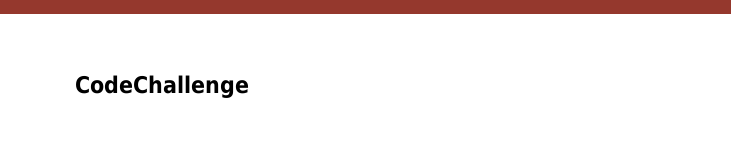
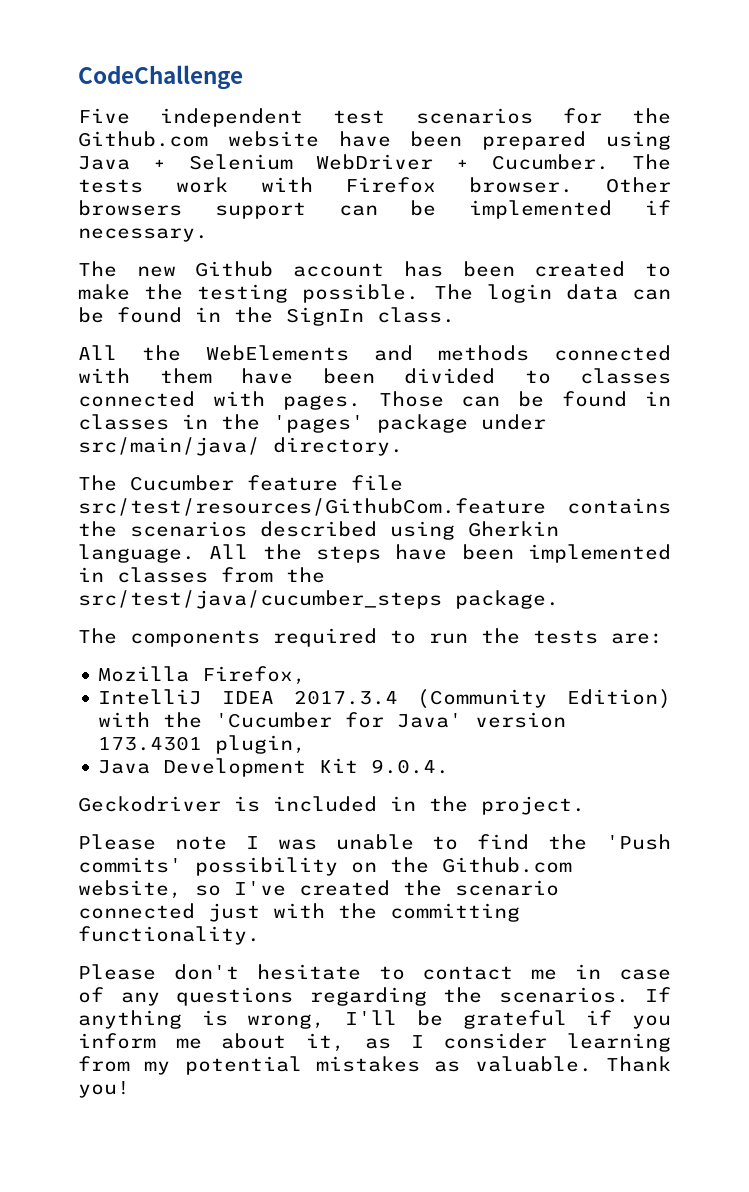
(249, 86) none -> [78,108,671,127] [78,131,671,150] [78,154,671,170] [78,177,671,193] [78,200,671,219] [78,228,208,242] [78,261,671,277] [78,284,671,303] [78,307,455,326] [78,345,671,361] [78,368,671,384] [78,391,671,410] [78,414,546,433] [78,437,403,456] [78,475,403,491] [78,498,671,516] [78,521,559,540] [78,544,671,563] [78,567,325,583] [78,590,559,609] [78,628,663,647] [98,666,307,685] [98,689,671,709] [98,712,567,728] [98,735,307,754] [98,758,450,777] [78,796,585,815] [78,834,671,850] [78,857,572,876] [78,880,559,899] [78,903,520,922] [78,926,260,945] [78,964,671,980] [78,987,671,1006] [78,1010,671,1029] [78,1033,671,1052] [78,1056,671,1075] [78,1081,130,1098] // Five independent test scenarios for the Github.com website have been prepared using Java + Selenium WebDriver + Cucumber. The tests work with Firefox browser. Other browsers support can be implemented if necessary. // The new Github account has been created to make the testing possible. The login data can be found in the SignIn class. // All the WebElements and methods connected with them have been divided to classes connected with pages. Those can be found in classes in the 'pages' package under src/main/java/ directory. // The Cucumber feature file src/test/resources/GithubCom.feature contains the scenarios described using Gherkin language. All the steps have been implemented in classes from the src/test/java/cucumber_steps package. // The components required to run the tests are: // Mozilla Firefox, // IntelliJ IDEA 2017.3.4 (Community Edition) with the 'Cucumber for Java' version 173.4301 plugin, // Java Development Kit 9.0.4. // Geckodriver is included in the project. // Please note I was unable to find the 'Push commits' possibility on the Github.com website, so I've created the scenario connected just with the committing functionality. // Please don't hesitate to contact me in case of any questions regarding the scenarios. If anything is wrong, I'll be grateful if you inform me about it, as I consider learning from my potential mistakes as valuable. Thank you!

